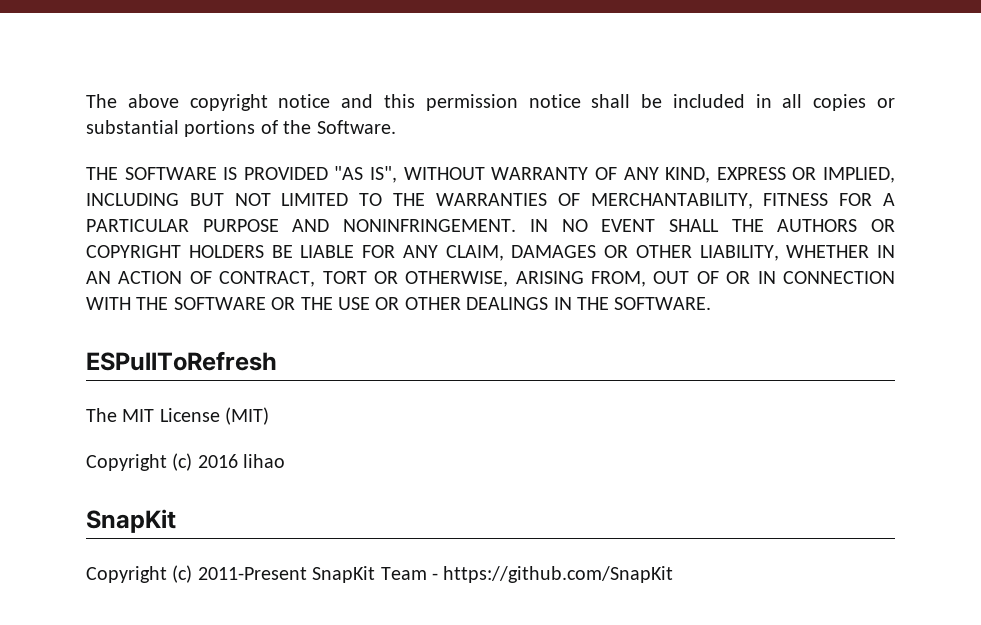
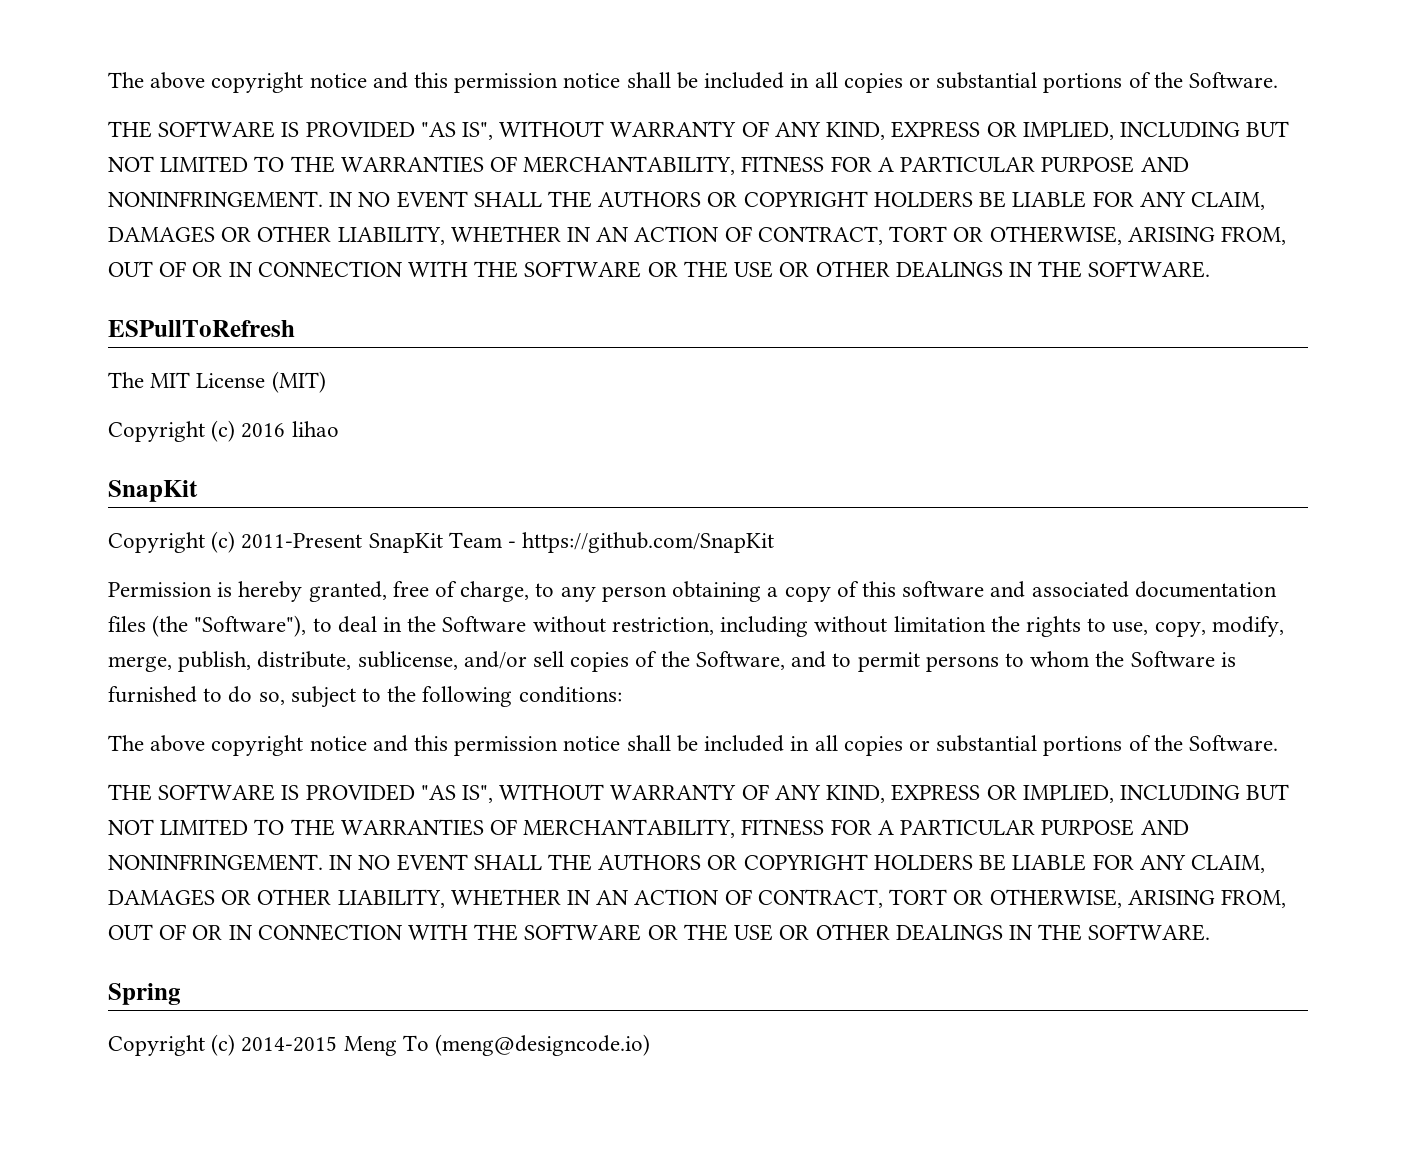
(674, 574) none -> [108,581,1277,602] [108,615,1284,637] [108,651,1236,672] [108,686,622,708] [108,735,1278,756] [108,784,1290,803] [108,819,1189,838] [108,854,1265,873] [108,889,1286,908] [108,924,1211,941] [108,983,181,1005] [108,1034,651,1056] // Permission is hereby granted, free of charge, to any person obtaining a copy of this software and associated documentation files (the "Software"), to deal in the Software without restriction, including without limitation the rights to use, copy, modify, merge, publish, distribute, sublicense, and/or sell copies of the Software, and to permit persons to whom the Software is furnished to do so, subject to the following conditions: // The above copyright notice and this permission notice shall be included in all copies or substantial portions of the Software. // THE SOFTWARE IS PROVIDED "AS IS", WITHOUT WARRANTY OF ANY KIND, EXPRESS OR IMPLIED, INCLUDING BUT NOT LIMITED TO THE WARRANTIES OF MERCHANTABILITY, FITNESS FOR A PARTICULAR PURPOSE AND NONINFRINGEMENT. IN NO EVENT SHALL THE AUTHORS OR COPYRIGHT HOLDERS BE LIABLE FOR ANY CLAIM, DAMAGES OR OTHER LIABILITY, WHETHER IN AN ACTION OF CONTRACT, TORT OR OTHERWISE, ARISING FROM, OUT OF OR IN CONNECTION WITH THE SOFTWARE OR THE USE OR OTHER DEALINGS IN THE SOFTWARE. // Spring // Copyright (c) 2014-2015 Meng To (meng@designcode.io)

